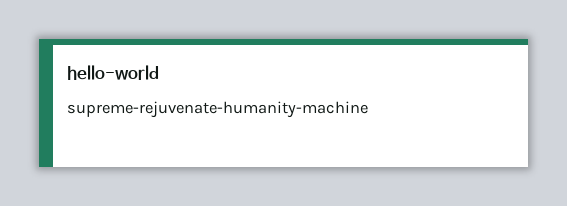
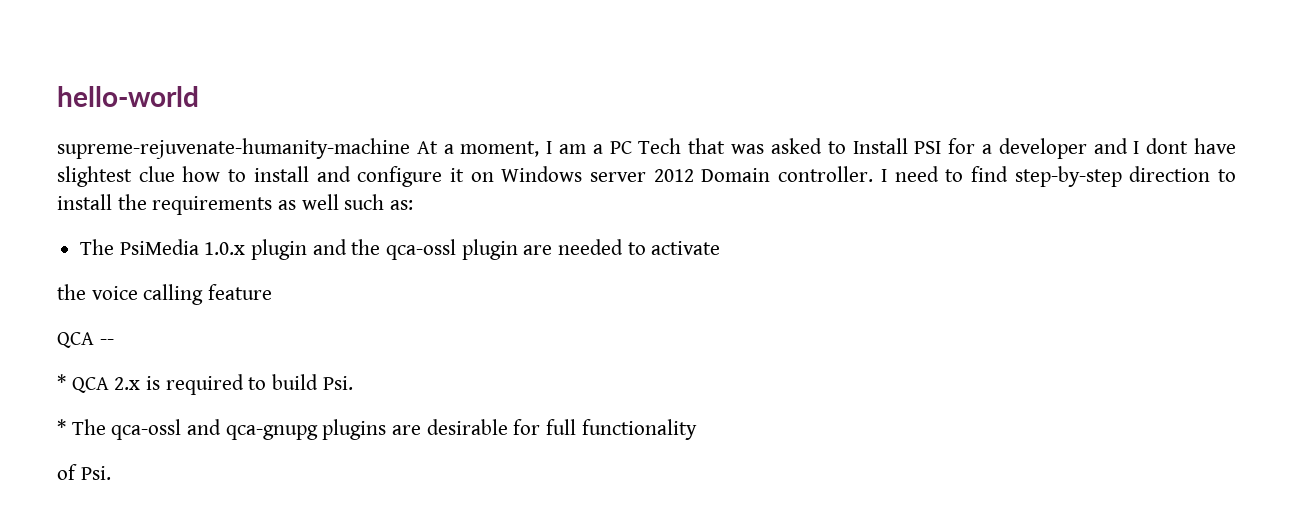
(368, 109) none -> [416,138,1237,159] [57,166,1237,187] [57,194,414,215] [80,239,721,260] [57,284,273,305] [57,332,114,348] [57,374,353,395] [57,419,697,440] [57,464,111,480] At a moment, I am a PC Tech that was asked to Install PSI for a developer and I dont have slightest clue how to install and configure it on Windows server 2012 Domain controller. I need to find step-by-step direction to install the requirements as well such as: // The PsiMedia 1.0.x plugin and the qca-ossl plugin are needed to activate // the voice calling feature // QCA -- // * QCA 2.x is required to build Psi. // * The qca-ossl and qca-gnupg plugins are desirable for full functionality // of Psi.

